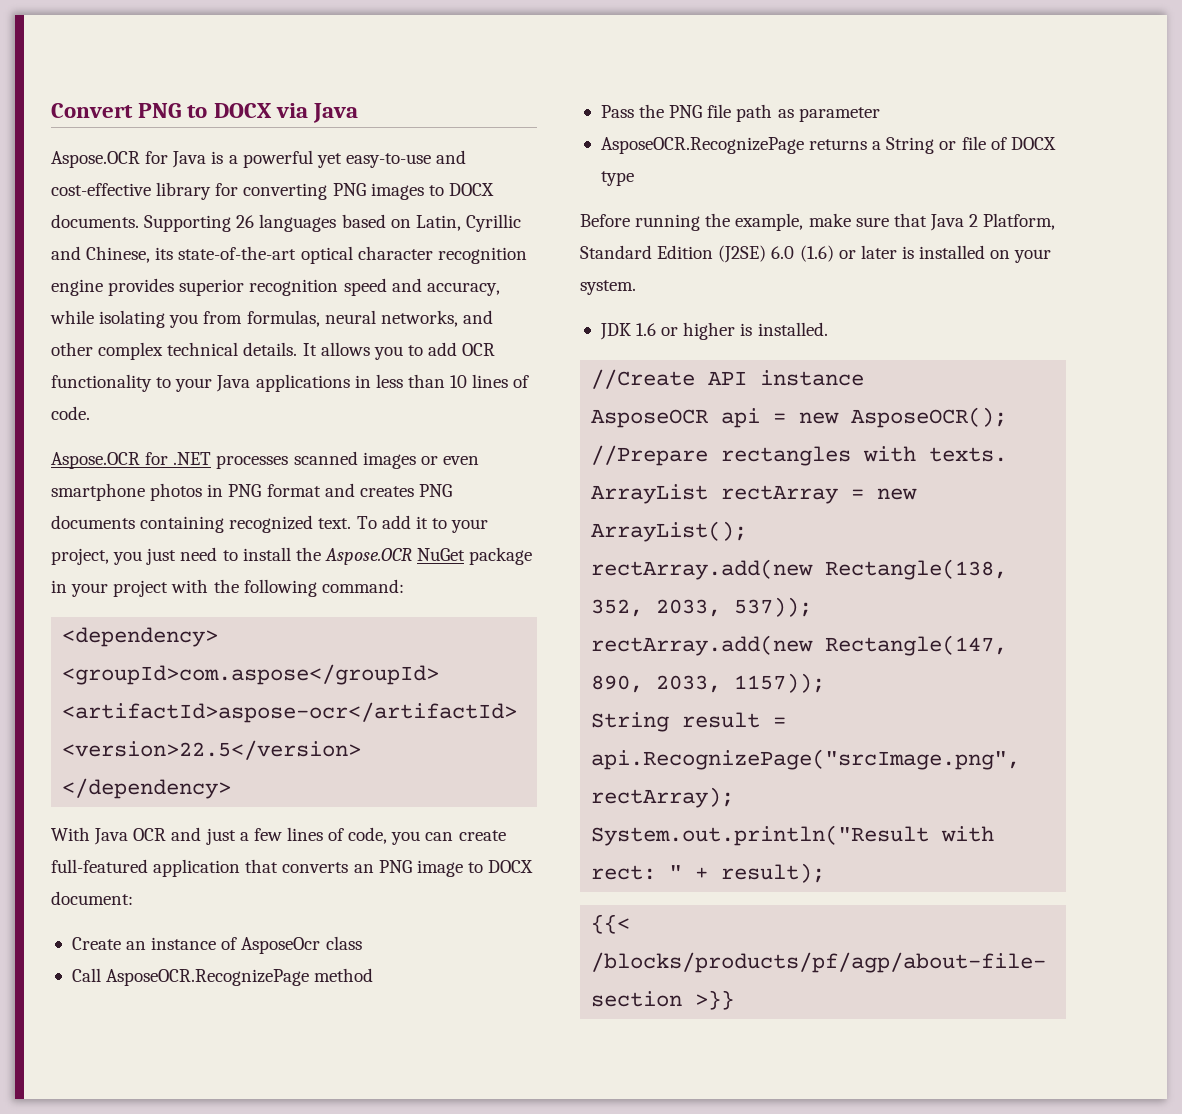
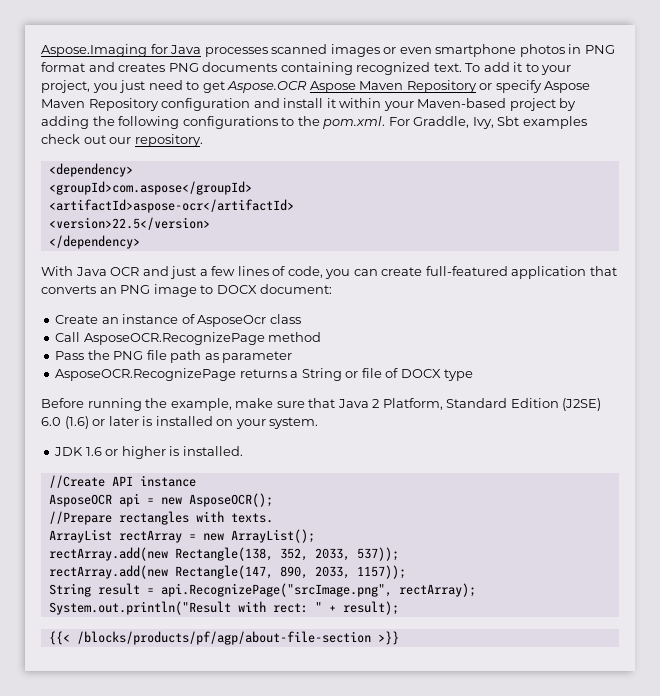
[51,103,359,123] [51,150,467,168] [51,182,494,200] [51,214,521,232] [51,246,527,264] [51,278,500,296] [50,310,493,328] [51,342,496,360] [51,374,530,392] [51,406,90,420] [51,452,212,469] Convert PNG to DOCX via Java // Aspose.OCR for Java is a powerful yet easy-to-use and cost-effective library for converting PNG images to DOCX documents. Supporting 26 languages based on Latin, Cyrillic and Chinese, its state-of-the-art optical character recognition engine provides superior recognition speed and accuracy, while isolating you from formulas, neural networks, and other complex technical details. It allows you to add OCR functionality to your Java applications in less than 10 lines of code. // Aspose.OCR for .NET -> [41,44,202,57] Aspose.Imaging for Java
[242,547,533,565] [51,579,404,597] install the Aspose.OCR NuGet package in your project with the following command: -> [202,80,591,93] [41,98,577,111] [41,116,587,129] [41,134,203,147] get Aspose.OCR Aspose Maven Repository or specify Aspose Maven Repository configuration and install it within your Maven-based project by adding the following configurations to the pom.xml. For Graddle, Ivy, Sbt examples check out our repository.

